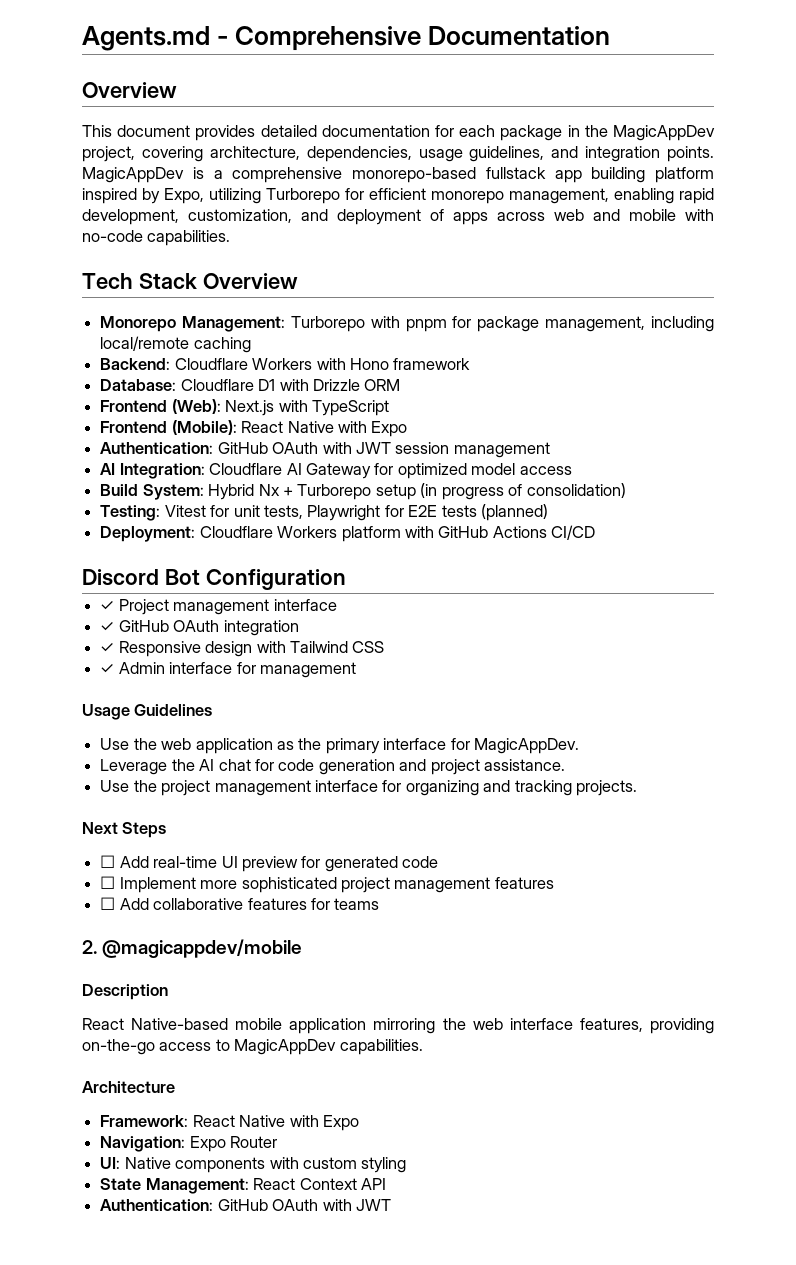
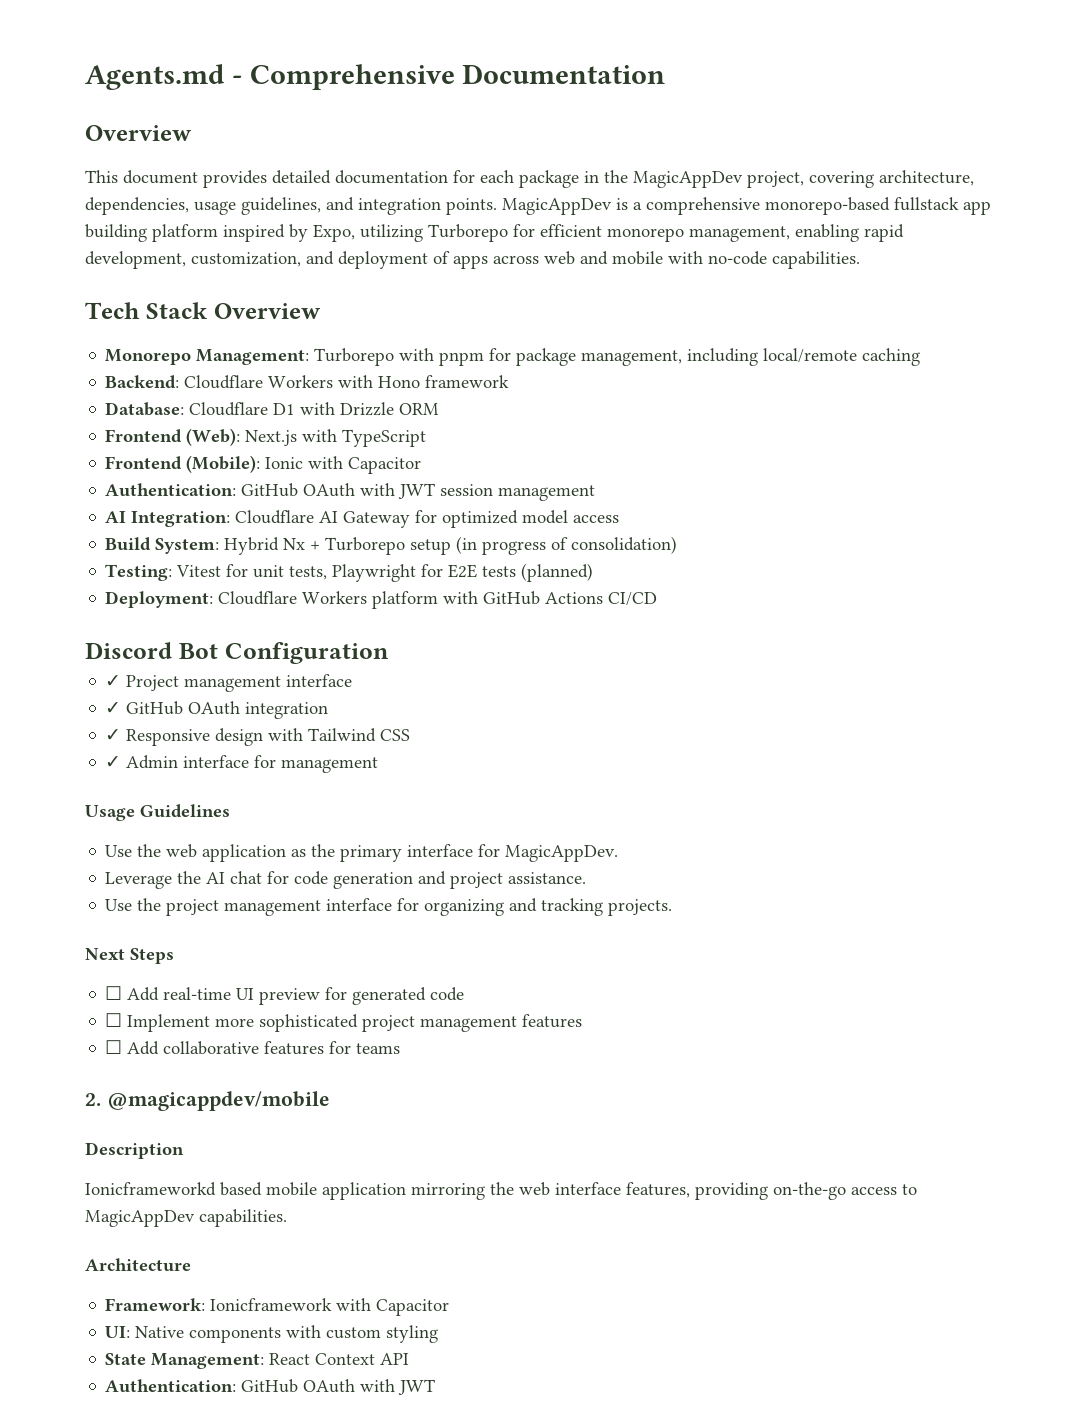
[241,421,408,437] React Native with Expo -> [265,456,422,474] Ionic with Capacitor
[82,1018,229,1030] React Native-based -> [85,1182,262,1196] Ionicframeworkd based
[192,1115,359,1131] [100,1136,278,1152] React Native with Expo // Navigation: Expo Router -> [210,1298,450,1316] Ionicframework with Capacitor

